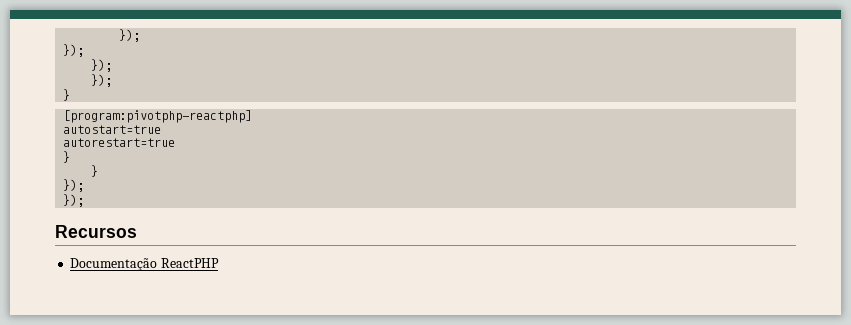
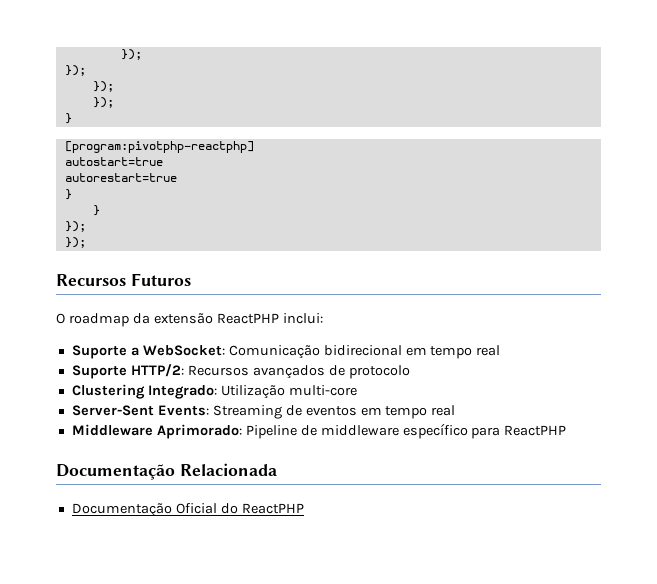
[70,258,158,271] // Documentação -> [130,273,191,286] [56,313,323,327] [71,345,501,359] [71,364,410,379] [71,384,357,399] [71,405,456,419] [71,423,567,439] [56,463,277,480] [71,503,238,517] Futuros // O roadmap da extensão ReactPHP inclui: // Suporte a WebSocket: Comunicação bidirecional em tempo real // Suporte HTTP/2: Recursos avançados de protocolo // Clustering Integrado: Utilização multi-core // Server-Sent Events: Streaming de eventos em tempo real // Middleware Aprimorado: Pipeline de middleware específico para ReactPHP // Documentação Relacionada // Documentação Oficial do

